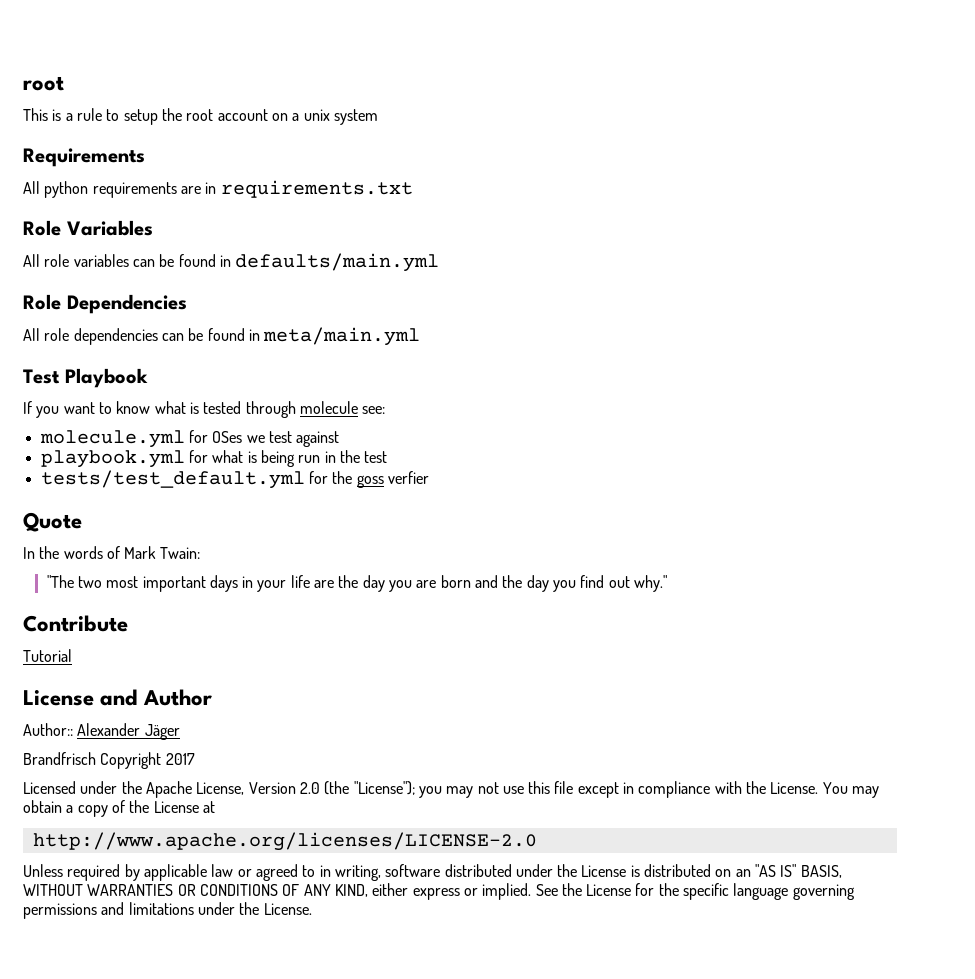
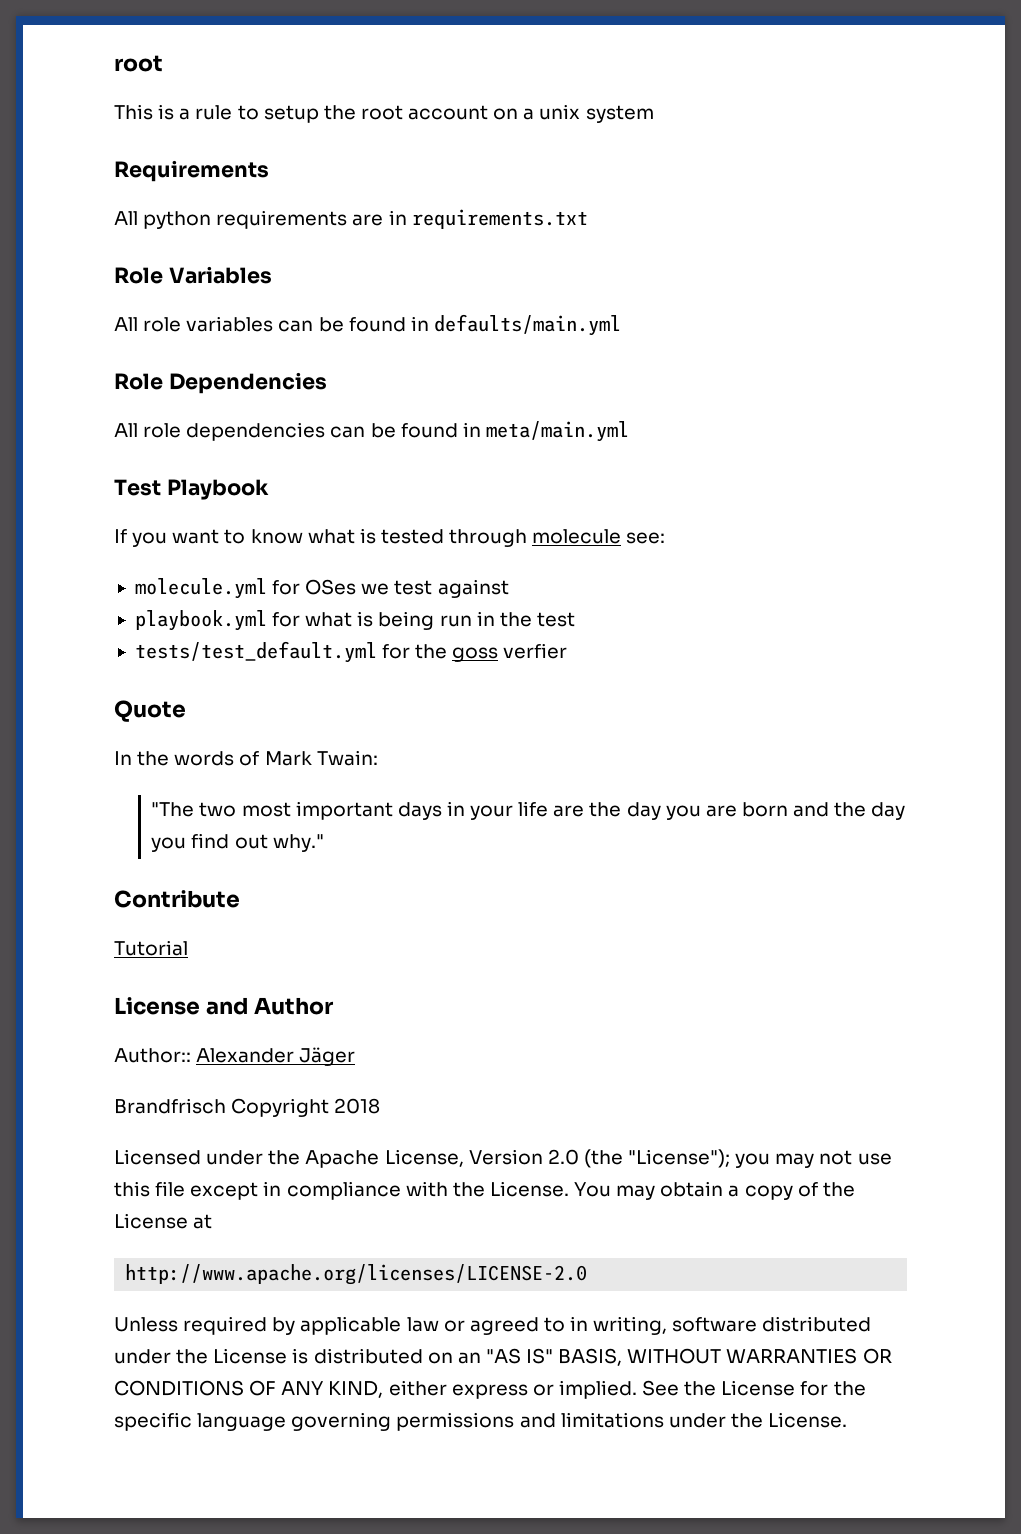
[165,753,195,765] 2017 -> [334,1098,381,1114] 2018

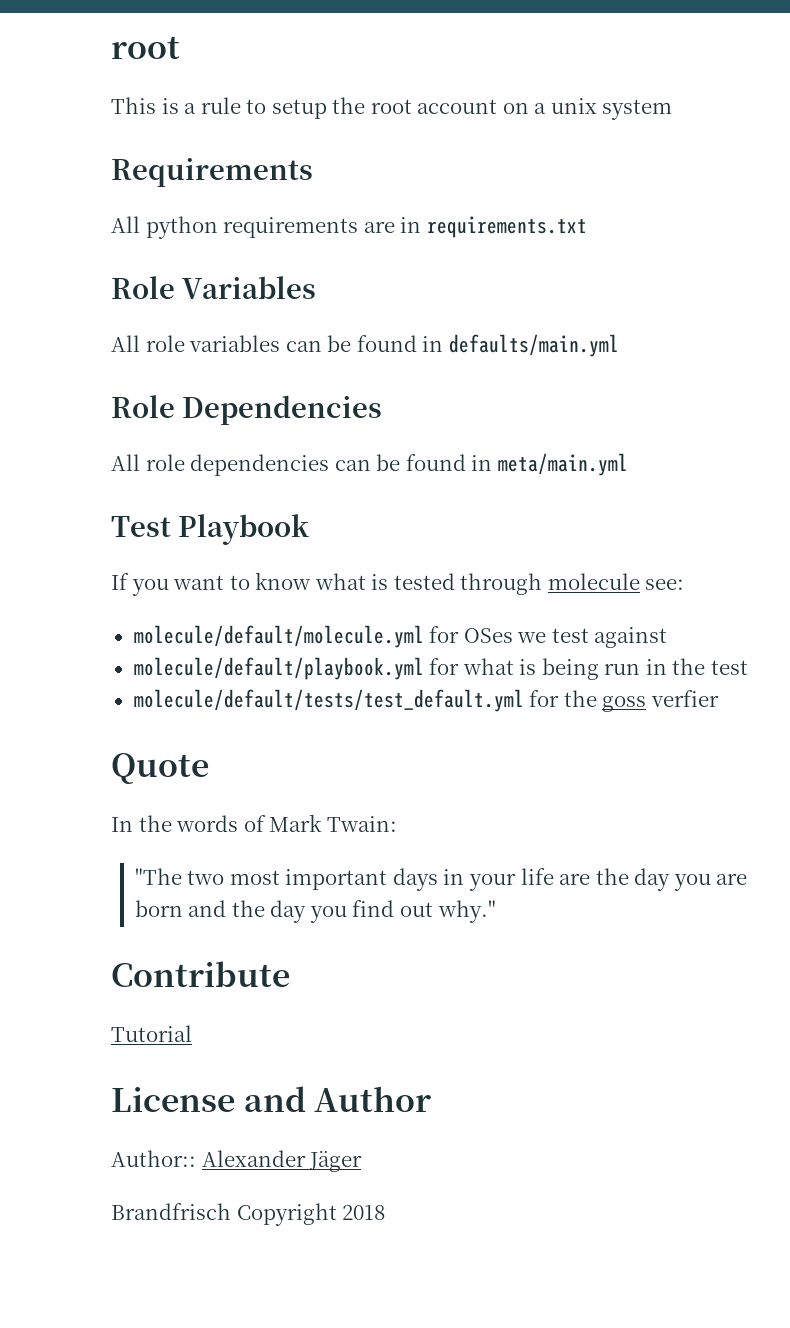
[134,578,267,599] molecule.yml -> [133,625,424,648] molecule/default/molecule.yml
[134,610,267,631] playbook.yml -> [133,657,424,680] molecule/default/playbook.yml
[134,641,377,663] tests/test_default.yml -> [133,689,524,712] molecule/default/tests/test_default.yml
[114,1149,892,1168] [114,1181,855,1200] [114,1213,213,1229] [125,1264,588,1285] [114,1316,872,1335] [114,1348,892,1366] [114,1380,866,1399] [114,1412,848,1431] // Licensed under the Apache License, Version 2.0 (the "License"); you may not use this file except in compliance with the License. You may obtain a copy of the License at // http://www.apache.org/licenses/LICENSE-2.0 // Unless required by applicable law or agreed to in writing, software distributed under the License is distributed on an "AS IS" BASIS, WITHOUT WARRANTIES OR CONDITIONS OF ANY KIND, either express or implied. See the License for the specific language governing permissions and limitations under the License. -> (386, 1212) none

